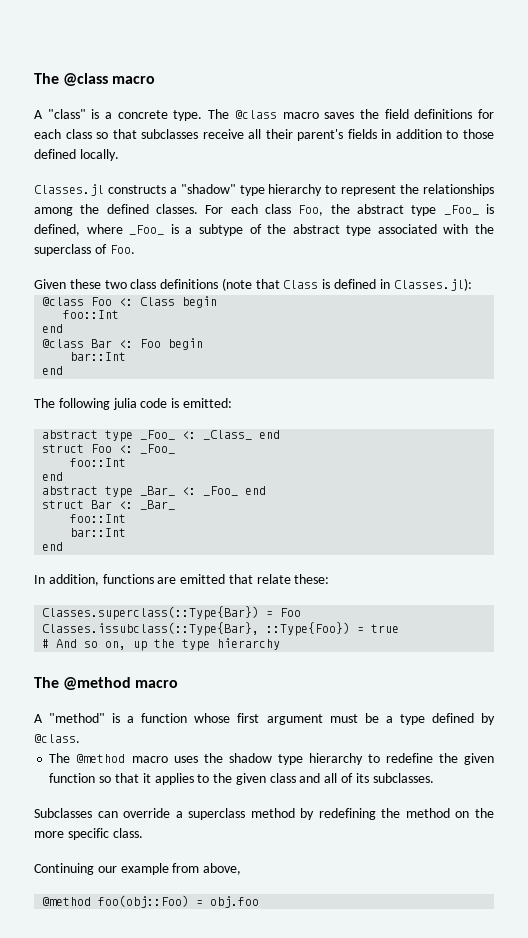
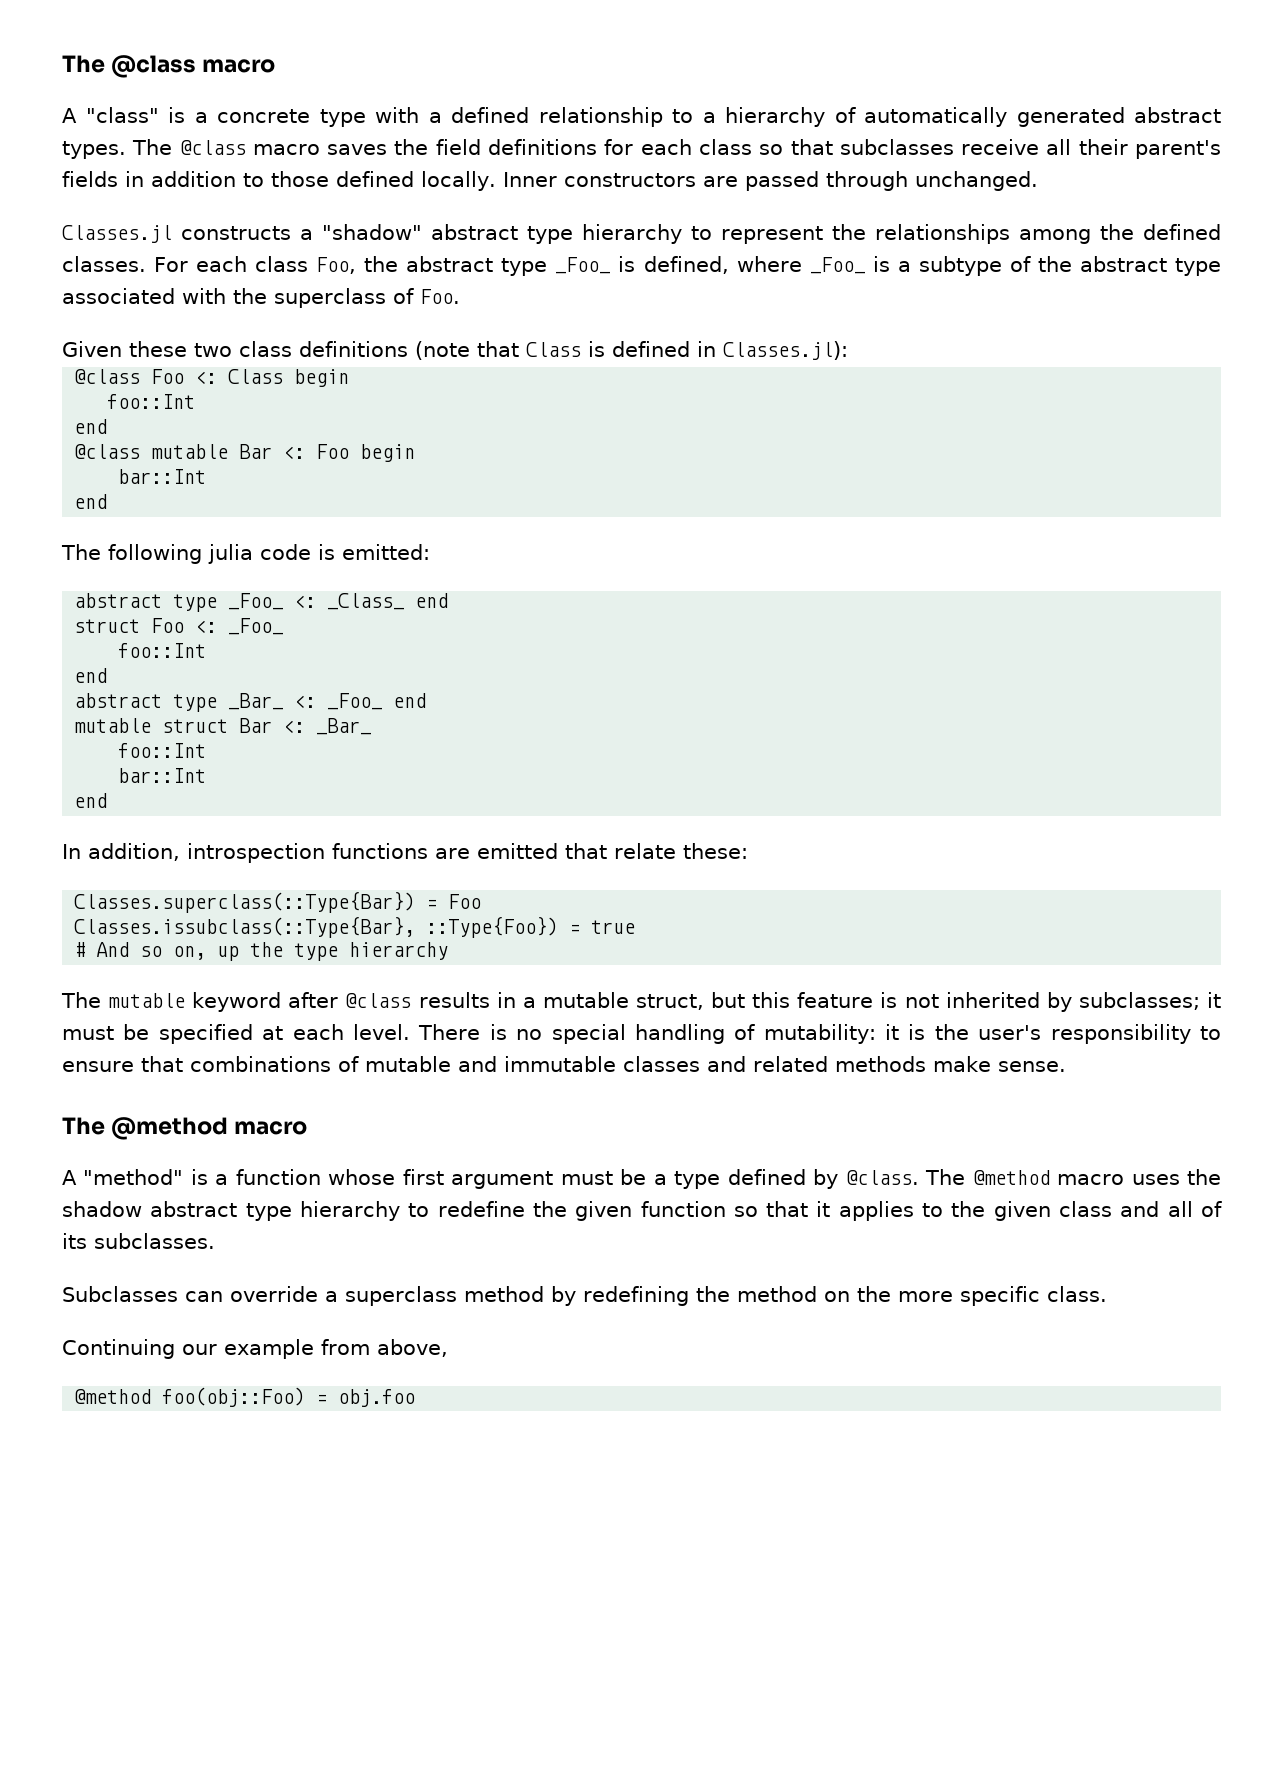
[173,110,203,121] type. -> [319,107,1221,127] [62,141,126,159] type with a defined relationship to a hierarchy of automatically generated abstract types.
(119, 155) none -> [502,171,1038,191] Inner constructors are passed through unchanged.
(236, 189) none -> [431,224,518,240] abstract
(85, 343) none -> [151,444,229,459] mutable
(267, 490) none -> [74,718,152,733] mutable
(99, 580) none -> [187,843,325,863] introspection
(281, 644) none -> [61,992,1221,1012] [62,1024,1221,1044] [62,1056,1066,1072] // The mutable keyword after @class results in a mutable struct, but this feature is not inherited by subclasses; it must be specified at each level. There is no special handling of mutability: it is the user's responsibility to ensure that combinations of mutable and immutable classes and related methods make sense.
(80, 738) // -> (919, 1177) none
(272, 758) none -> [150,1201,238,1217] abstract

